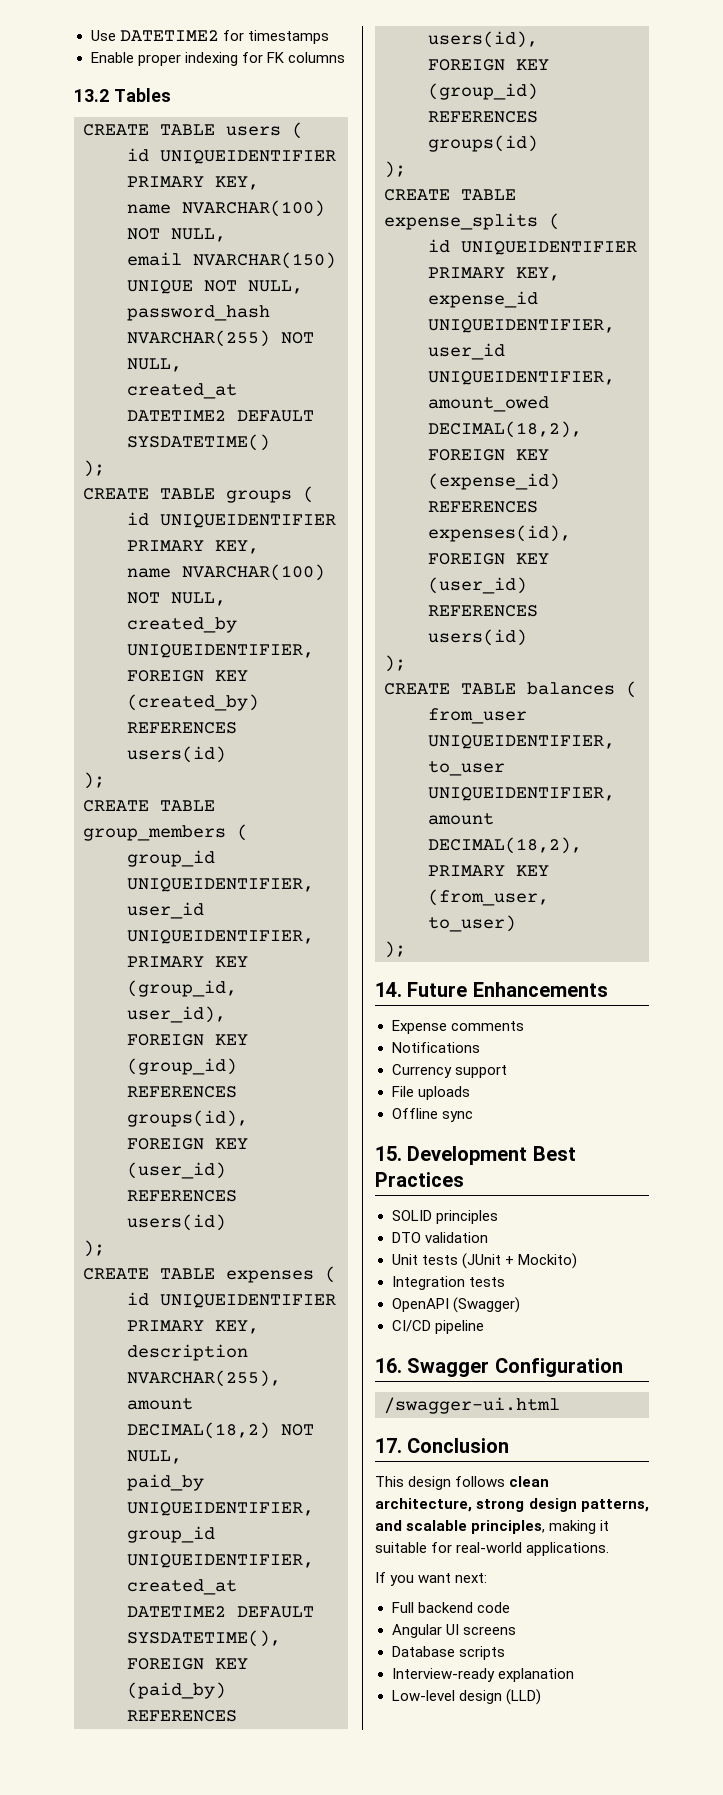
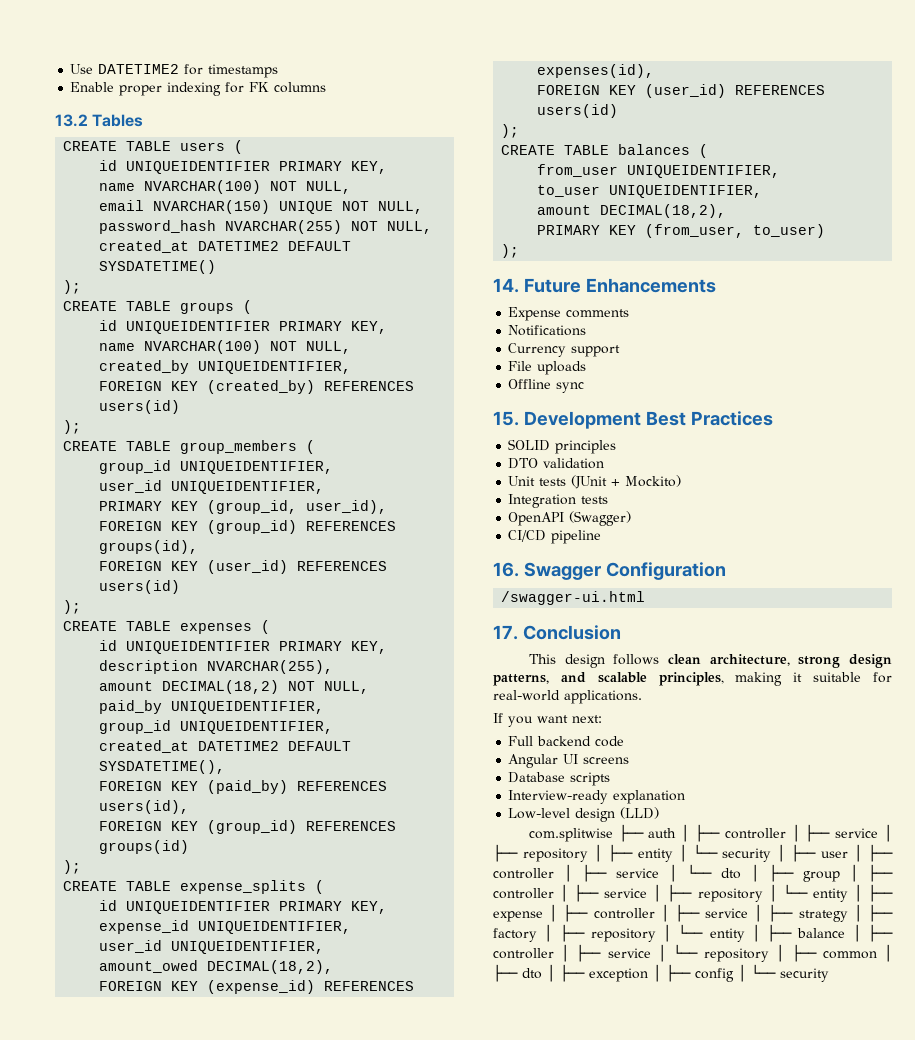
(541, 1697) none -> [528,824,892,842] [493,844,893,862] [493,864,893,882] [493,884,893,902] [493,904,893,922] [493,924,893,942] [493,944,892,962] [493,964,829,982] // com.splitwise ├── auth │ ├── controller │ ├── service │ ├── repository │ ├── entity │ └── security │ ├── user │ ├── controller │ ├── service │ └── dto │ ├── group │ ├── controller │ ├── service │ ├── repository │ └── entity │ ├── expense │ ├── controller │ ├── service │ ├── strategy │ ├── factory │ ├── repository │ └── entity │ ├── balance │ ├── controller │ ├── service │ └── repository │ ├── common │ ├── dto │ ├── exception │ ├── config │ └── security

